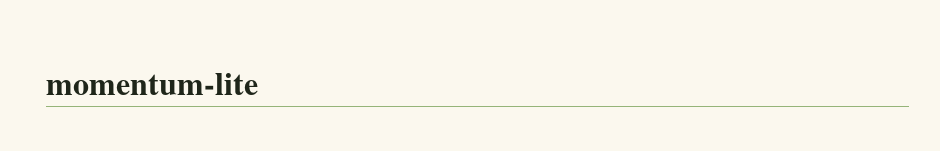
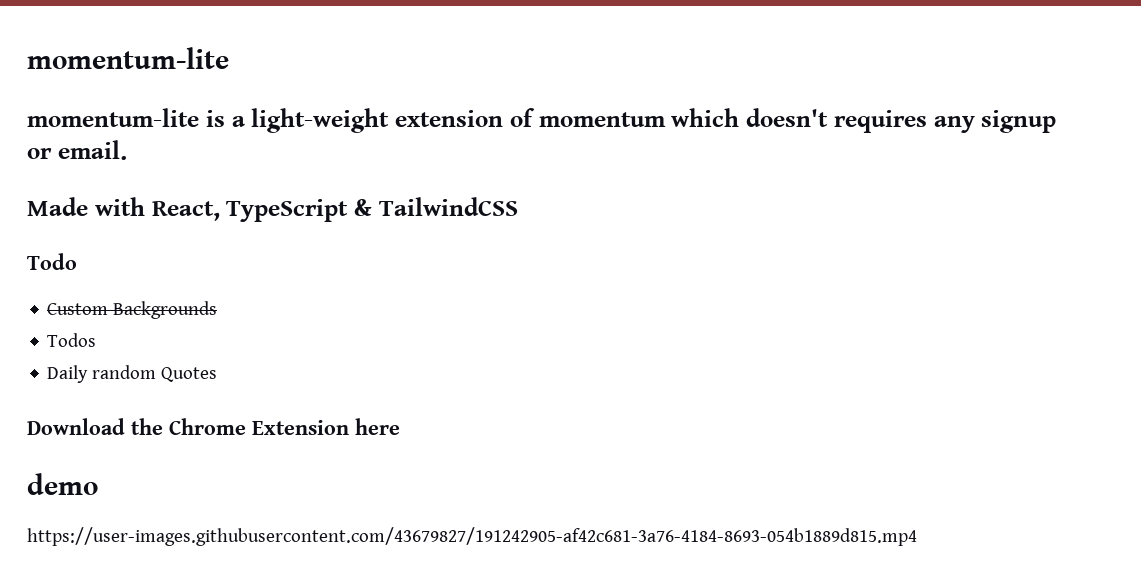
[46,73,258,95] momentum-lite -> [27,47,229,69] [27,108,1057,133] [27,140,127,160] [27,197,518,222] [27,253,77,270] [47,301,218,319] [47,333,97,347] [47,365,218,383] [27,418,400,435] [27,473,98,495] [27,527,917,546] momentum-lite // momentum-lite is a light-weight extension of momentum which doesn't requires any signup or email. // Made with React, TypeScript & TailwindCSS // Todo // Custom Backgrounds // Todos // Daily random Quotes // Download the Chrome Extension here // demo // https://user-images.githubusercontent.com/43679827/191242905-af42c681-3a76-4184-8693-054b1889d815.mp4

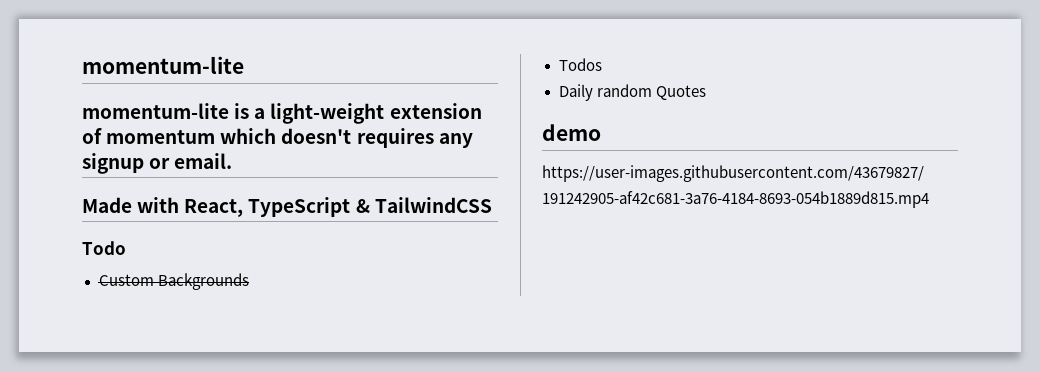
[27,418,400,435] // Download the Chrome Extension here -> (706, 92) none

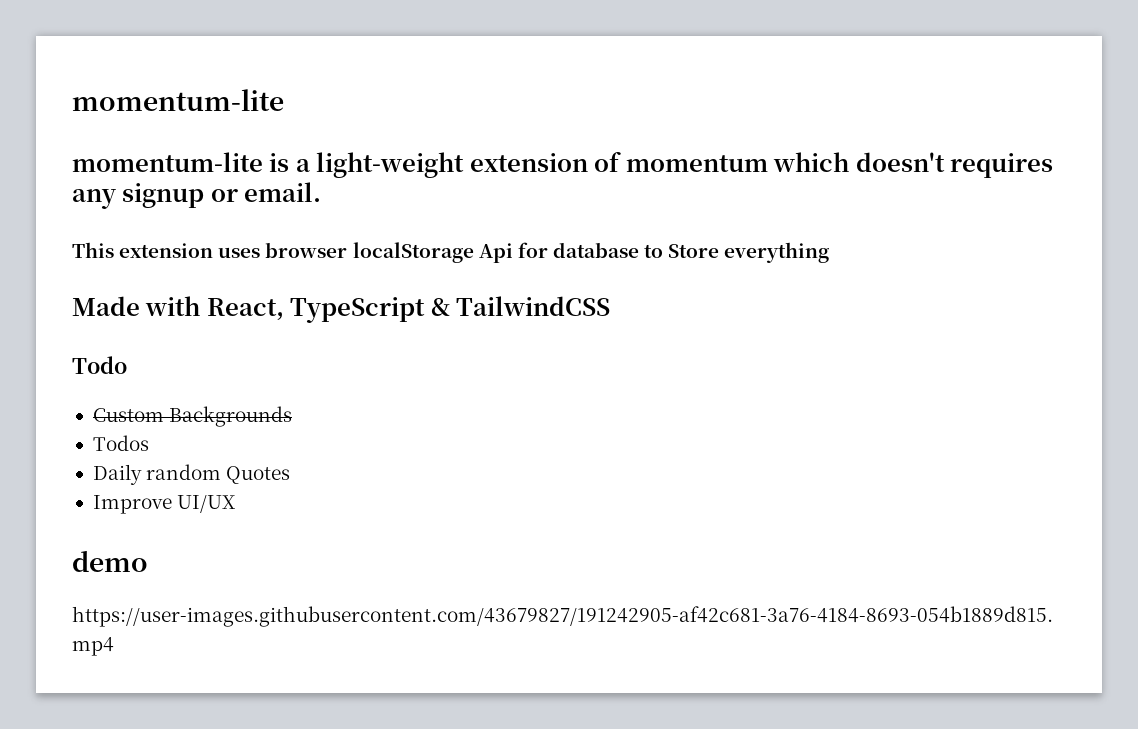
(233, 161) none -> [72,242,830,263] // This extension uses browser localStorage Api for database to Store everything
(706, 92) none -> [92,495,236,514] // Improve UI/UX

